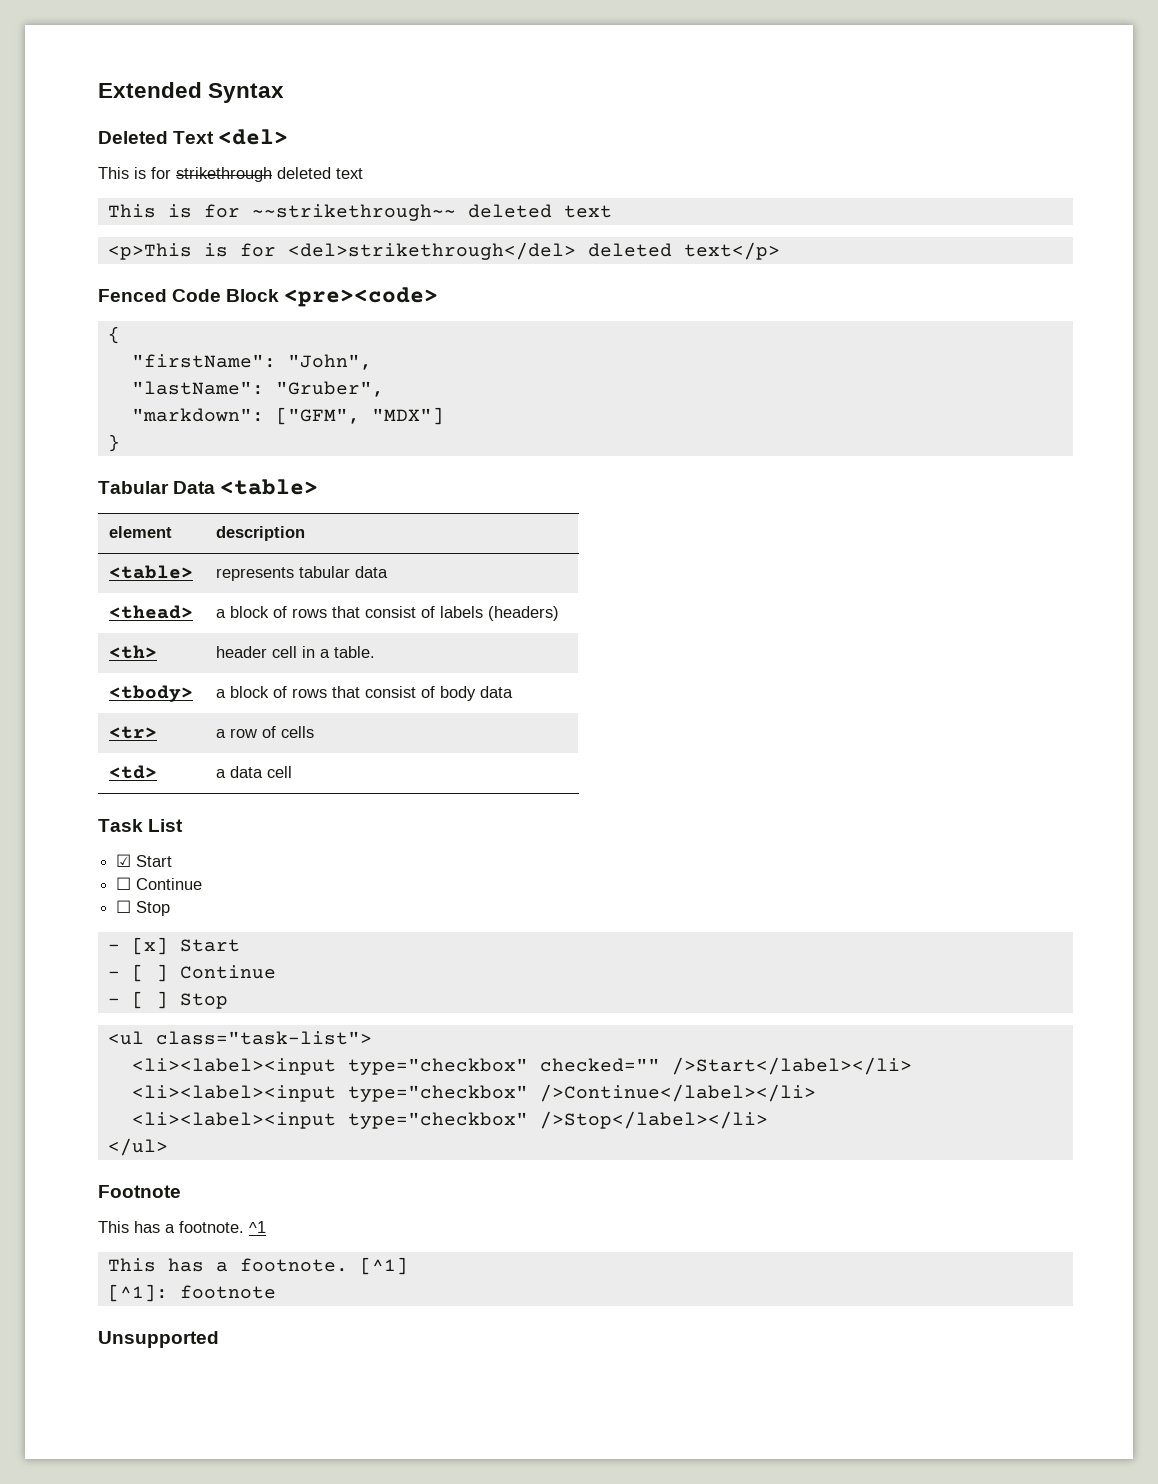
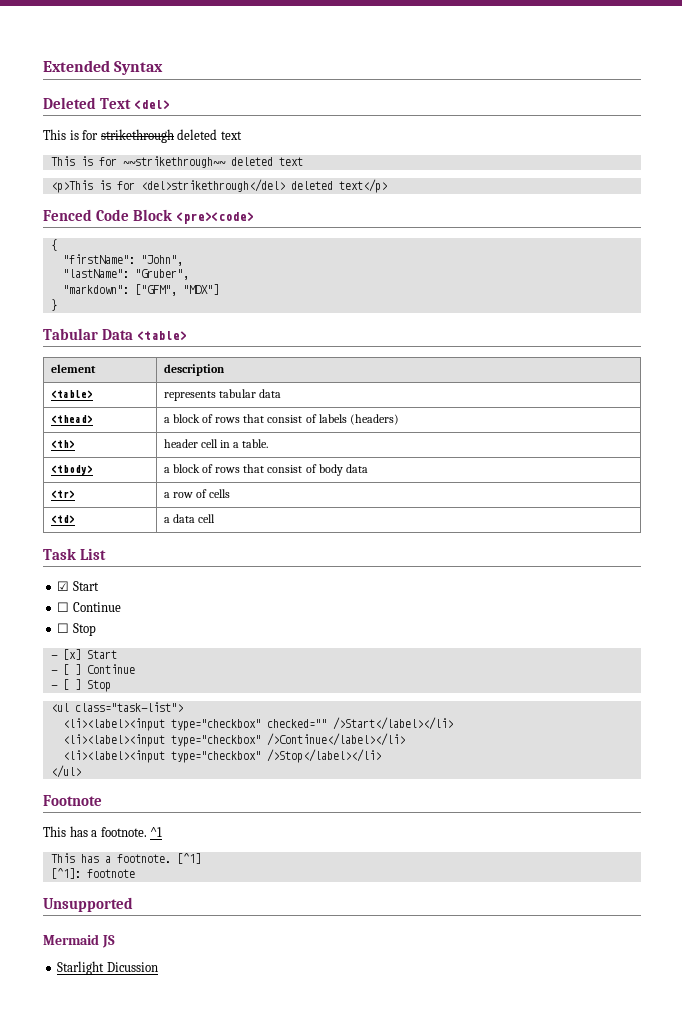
(219, 1339) none -> [43,934,115,948] [57,961,158,975] // Mermaid JS // Starlight Dicussion

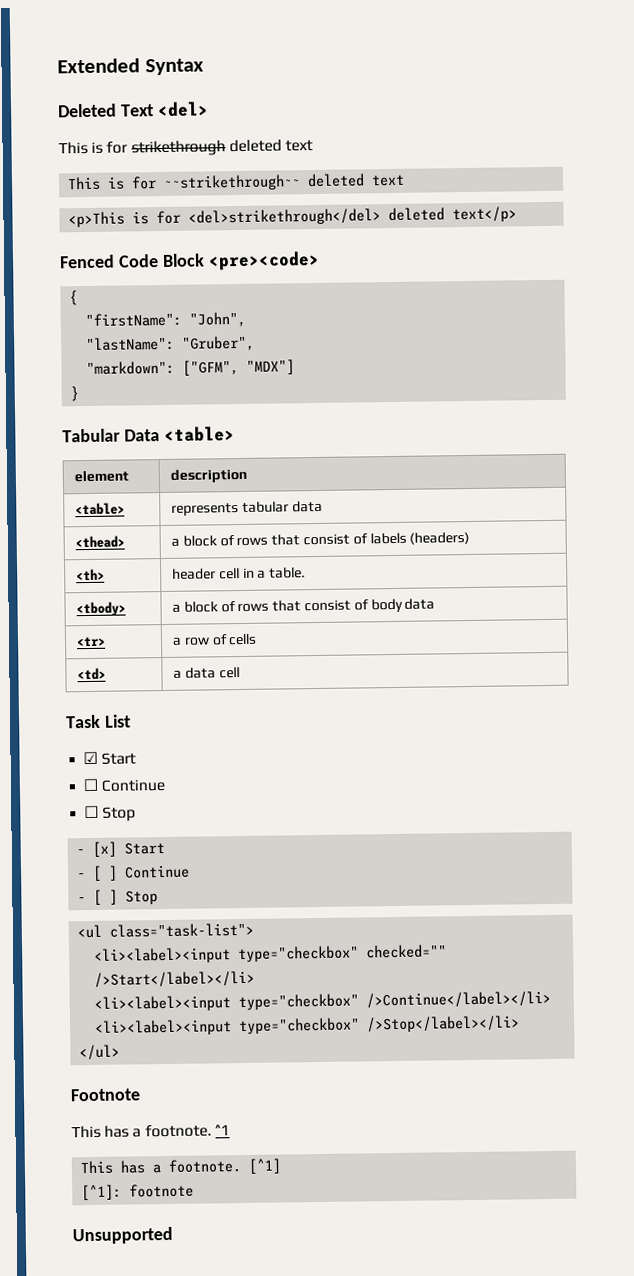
[43,934,115,948] [57,961,158,975] // Mermaid JS // Starlight Dicussion -> (173, 1235) none

